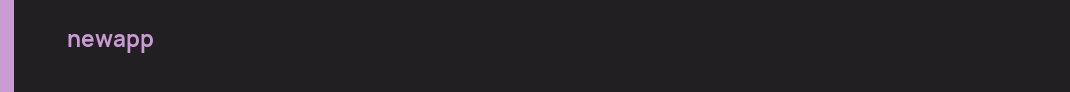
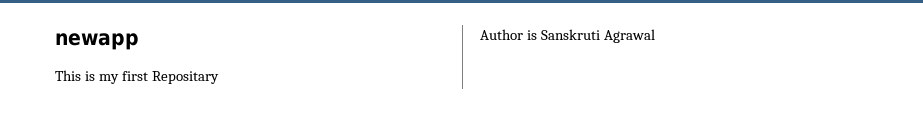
(154, 43) none -> [55,70,219,84] [480,29,655,43] // This is my first Repositary // Author is Sanskruti Agrawal

